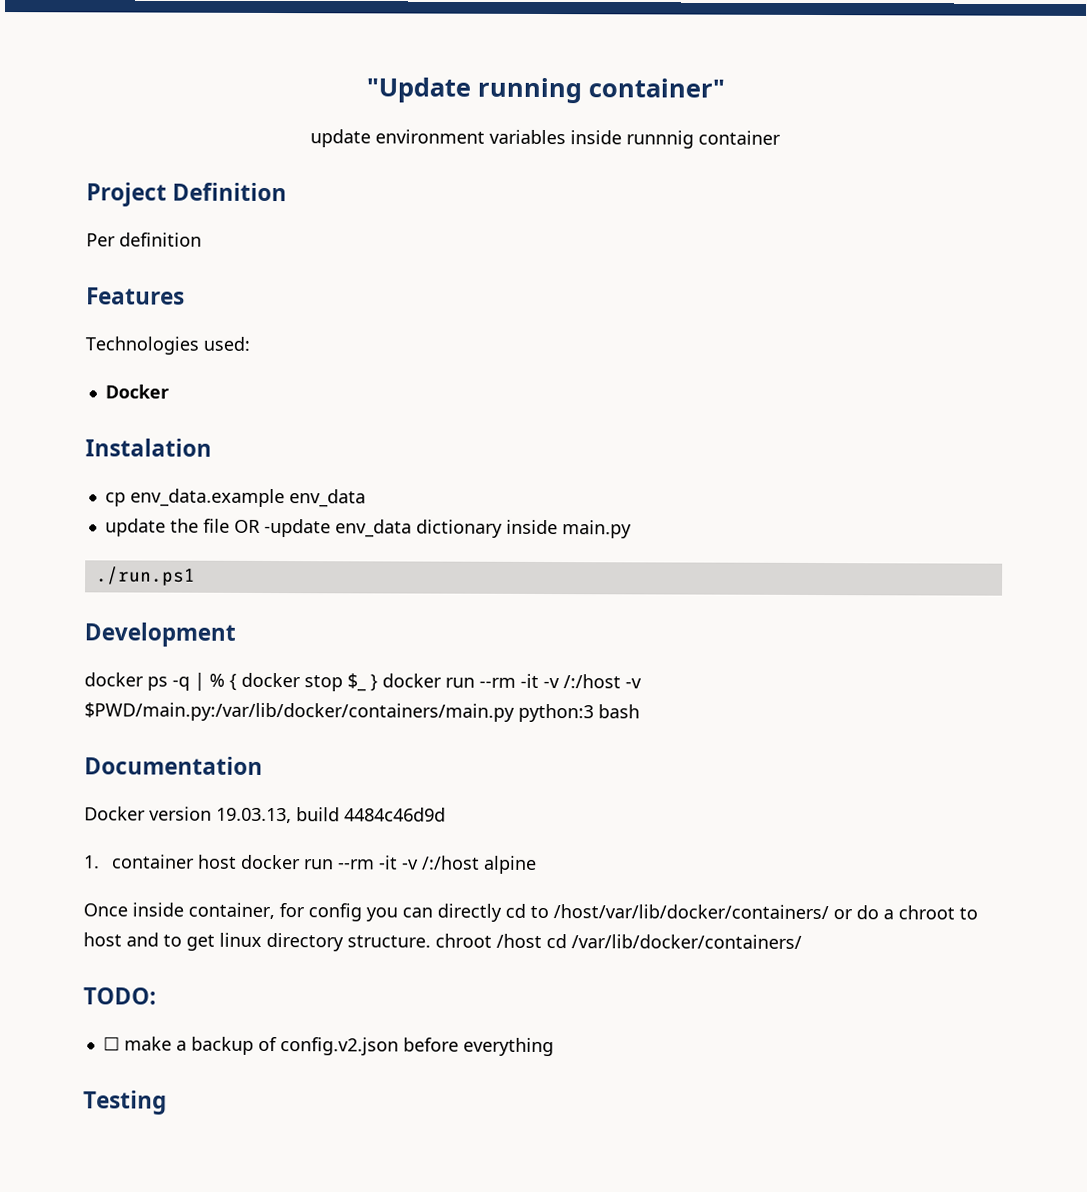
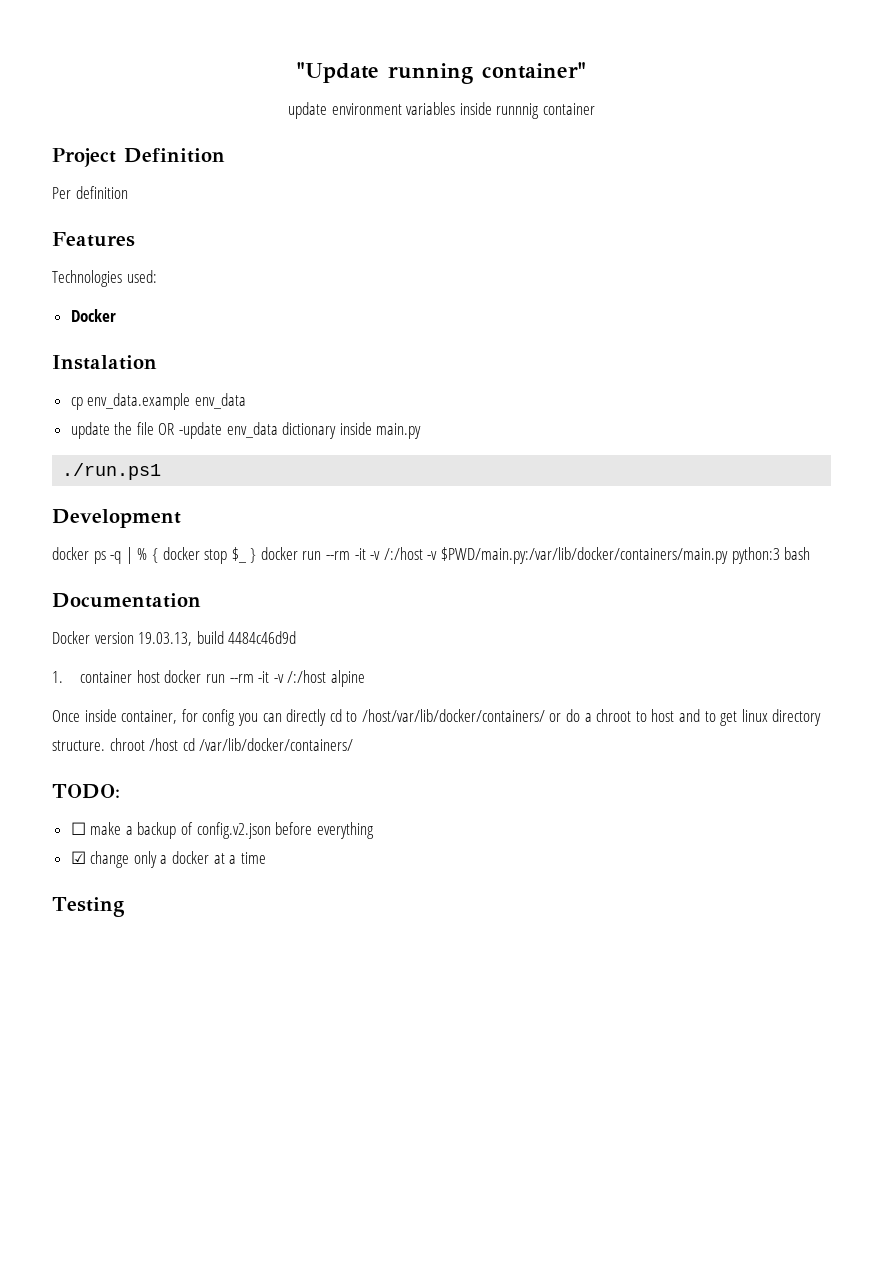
(554, 1047) none -> [70,851,266,868] // ☑ change only a docker at a time

